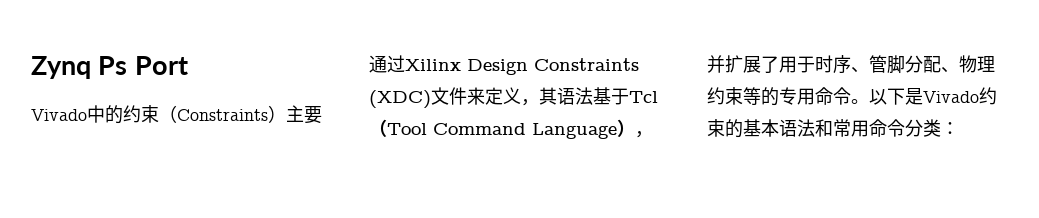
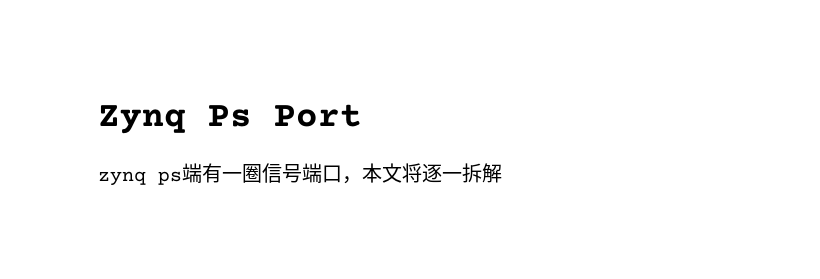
[31,105,322,124] [369,55,639,75] [369,87,658,109] [369,119,653,139] [707,55,995,74] [707,87,997,106] [707,119,959,138] Vivado中的约束（Constraints）主要通过Xilinx Design Constraints (XDC)文件来定义，其语法基于Tcl（Tool Command Language），并扩展了用于时序、管脚分配、物理约束等的专用命令。以下是Vivado约束的基本语法和常用命令分类： -> [98,163,502,186] zynq ps端有一圈信号端口，本文将逐一拆解

